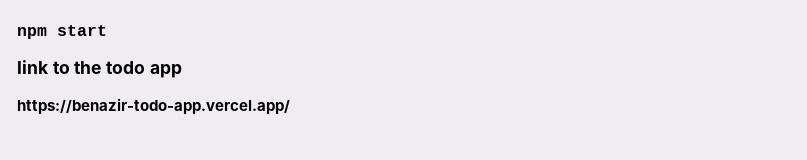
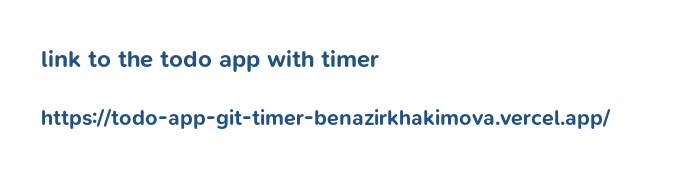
[17,25,107,39] npm start // -> (41, 59) none
[17,98,290,114] // https://benazir-todo-app.vercel.app/ -> [267,50,379,68] [41,108,611,129] with timer // https://todo-app-git-timer-benazirkhakimova.vercel.app/

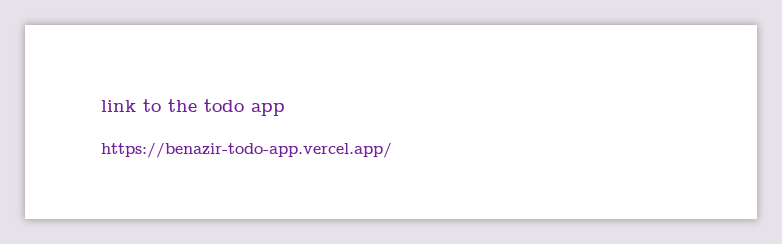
[267,50,379,68] [41,108,611,129] with timer // https://todo-app-git-timer-benazirkhakimova.vercel.app/ -> [101,142,392,158] // https://benazir-todo-app.vercel.app/

